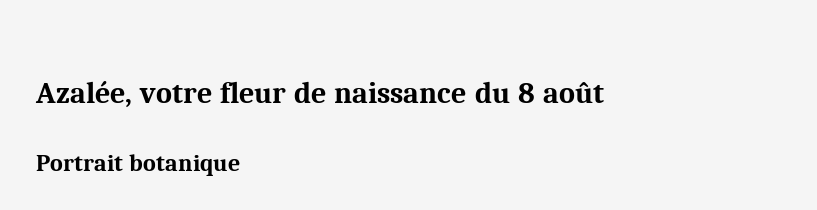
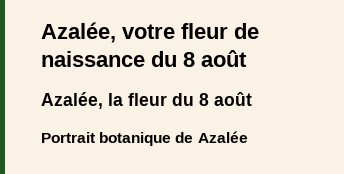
(604, 92) none -> [41,92,252,109] // Azalée, la fleur du 8 août
(241, 165) none -> [175,131,248,143] de Azalée

